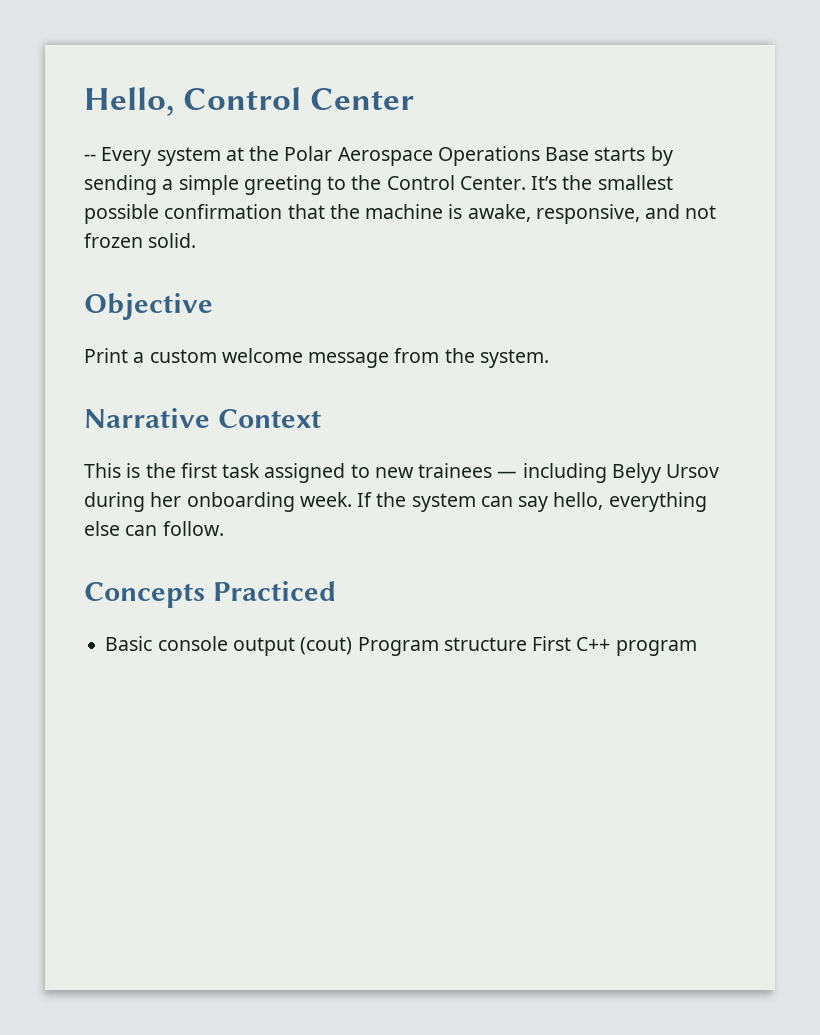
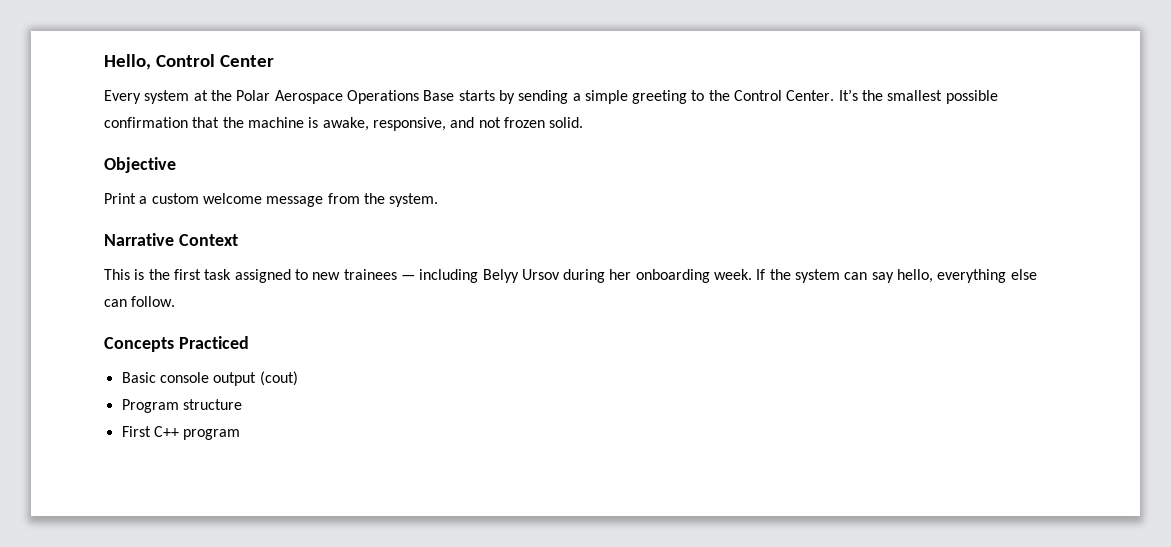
[84,154,96,161] -- -> (274, 61) none
(353, 646) none -> (298, 378) //
(527, 644) none -> (242, 404) //

